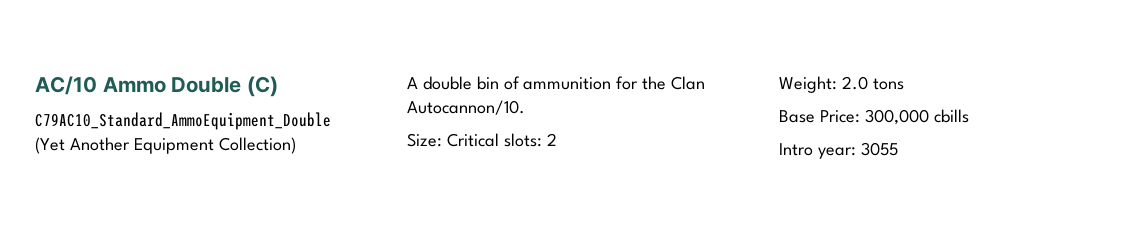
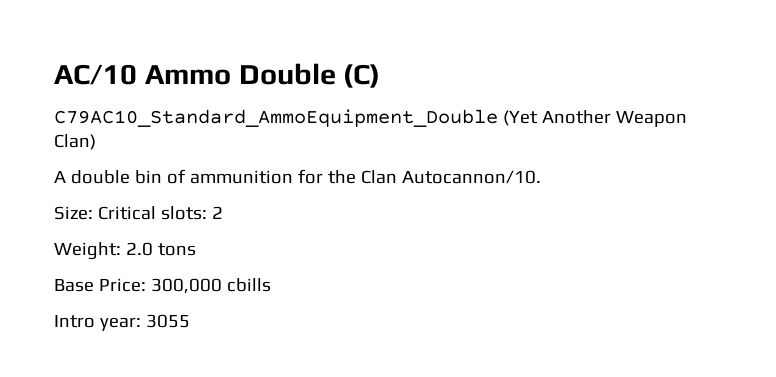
[133,137,296,154] Equipment Collection) -> [615,111,687,127] [54,134,96,150] Weapon Clan)

